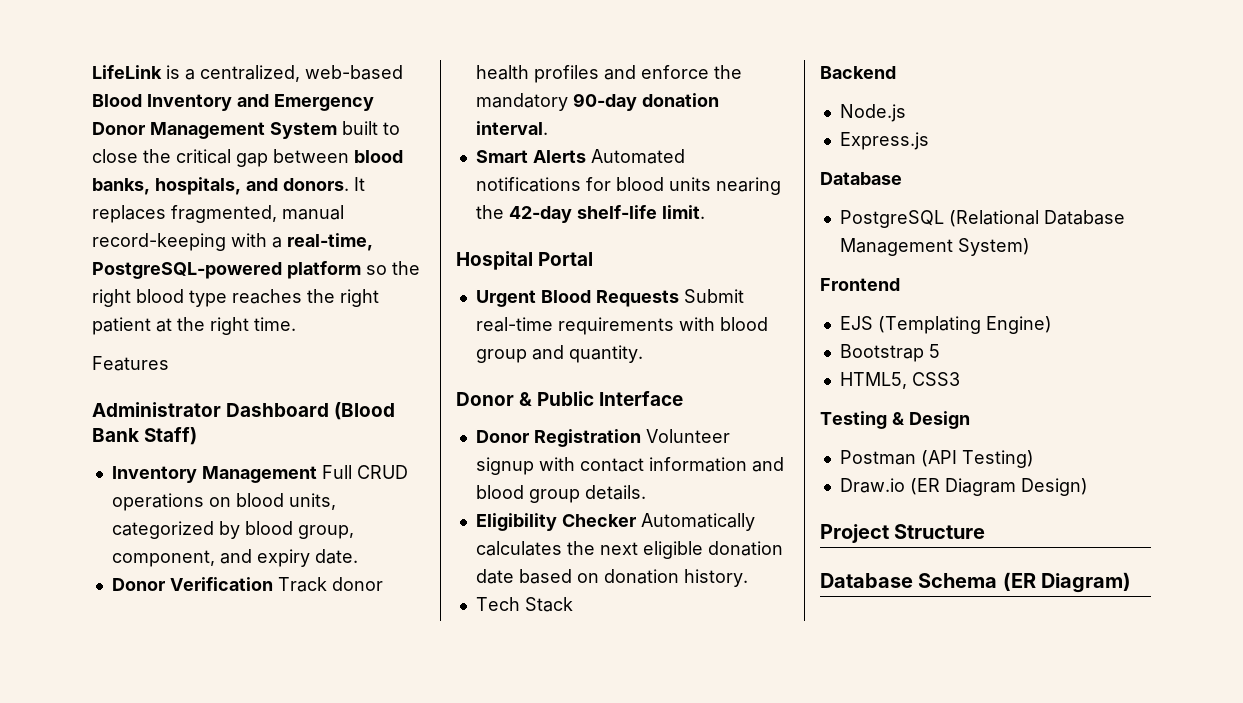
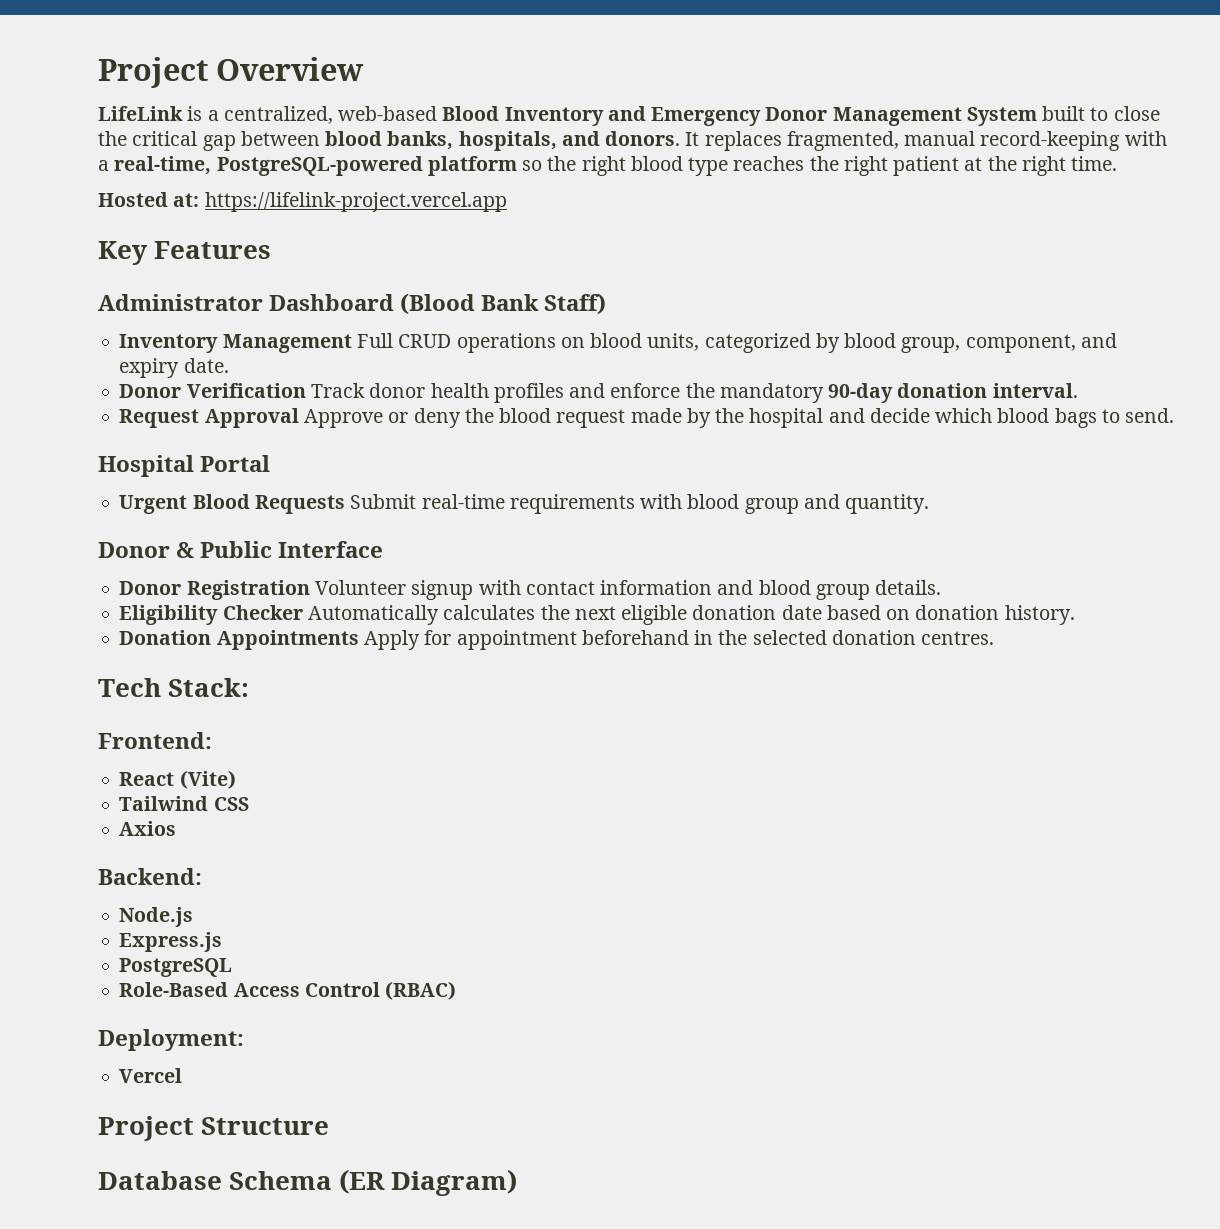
(92, 72) none -> [98,57,365,88] Project Overview //
(296, 324) none -> [98,192,507,212] [98,241,148,265] Hosted at: https://lifelink-project.vercel.app // Key
[475,149,685,164] [475,177,781,195] [475,205,705,223] Smart Alerts Automated notifications for blood units nearing the 42-day shelf-life limit. -> [119,408,1175,428] Request Approval Approve or deny the blood request made by the hospital and decide which blood bags to send.
[475,597,573,612] [820,66,896,79] [839,104,906,122] [839,132,929,150] [820,172,902,185] [839,210,1125,228] [839,238,1030,256] [820,278,900,291] [839,316,1052,334] [839,344,940,362] [839,372,960,389] [820,411,970,429] [839,450,1034,468] [839,478,1088,496] Tech Stack // Backend // Node.js // Express.js // Database // PostgreSQL (Relational Database Management System) // Frontend // EJS (Templating Engine) // Bootstrap 5 // HTML5, CSS3 // Testing & Design // Postman (API Testing) // Draw.io (ER Diagram Design) -> [119,630,995,650] [98,678,250,697] [98,732,212,749] [119,770,236,789] [119,796,249,811] [119,821,177,836] [98,868,202,885] [119,907,194,927] [119,932,223,952] [119,958,233,977] [119,981,457,1000] [98,1029,244,1051] [119,1068,183,1083] Donation Appointments Apply for appointment beforehand in the selected donation centres. // Tech Stack: // Frontend: // React (Vite) // Tailwind CSS // Axios // Backend: // Node.js // Express.js // PostgreSQL // Role-Based Access Control (RBAC) // Deployment: // Vercel

